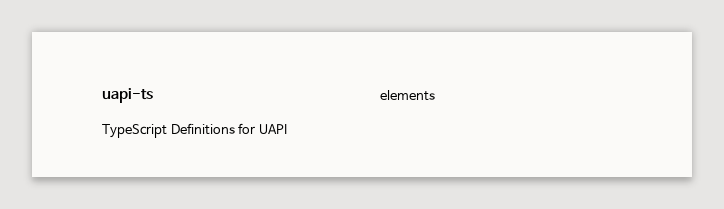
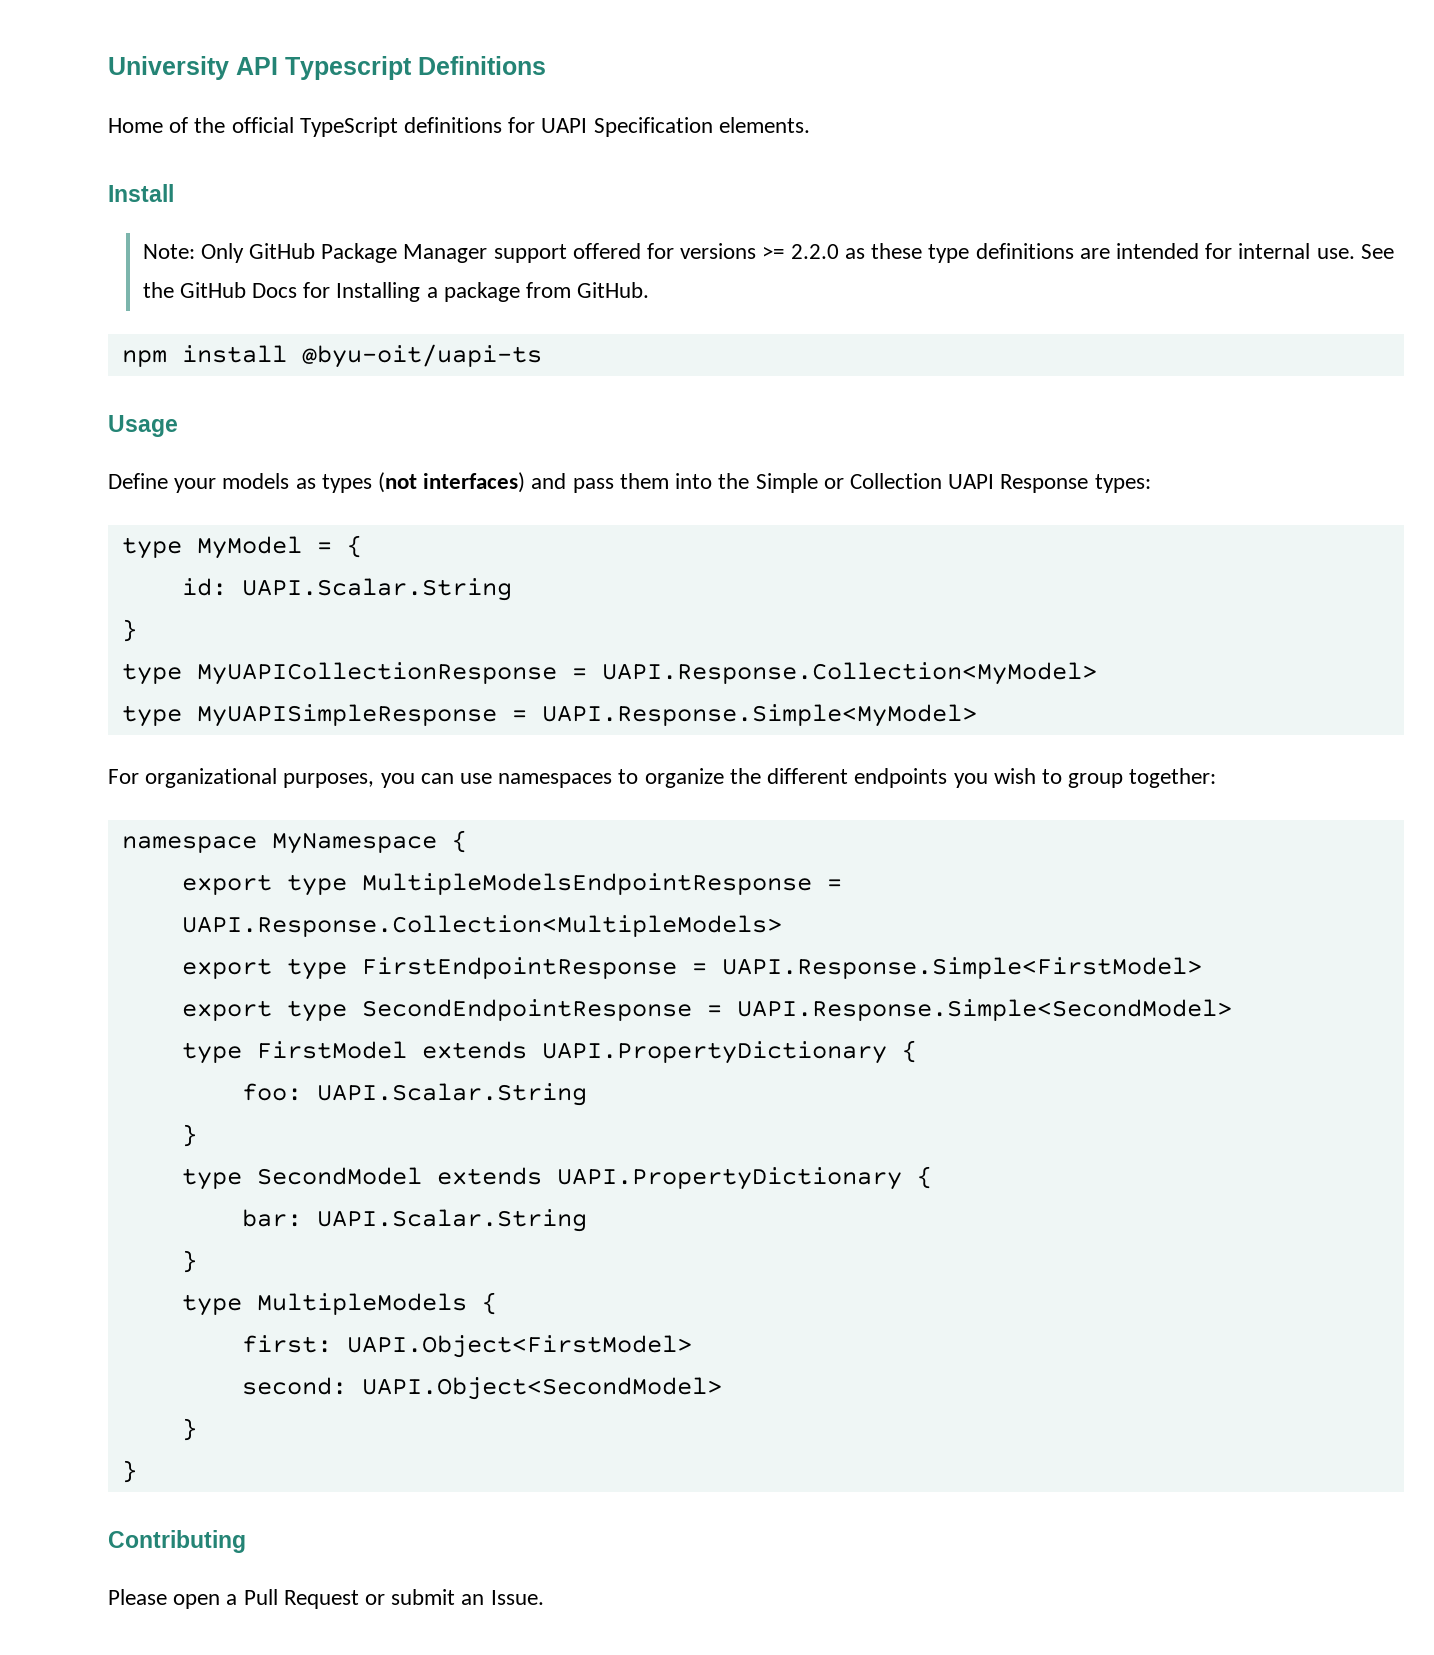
[102,88,153,103] [102,123,287,138] [380,90,435,101] uapi-ts // TypeScript Definitions for UAPI elements -> [108,56,546,80] [108,117,810,137] [108,184,174,202] [142,243,1394,263] [142,282,650,302] [121,344,542,368] [108,415,178,437] [108,472,1151,493] [121,535,362,559] [181,578,512,601] [121,619,137,642] [121,662,1097,685] [121,704,977,727] [108,768,1217,788] [121,830,467,854] [181,873,842,896] [181,915,782,937] [181,957,1202,980] [181,999,1232,1022] [181,1040,917,1064] [241,1083,587,1106] [181,1124,197,1147] [181,1166,932,1190] [241,1209,587,1232] [181,1250,197,1273] [181,1292,497,1316] [241,1335,692,1358] [241,1377,722,1400] [181,1418,197,1441] [121,1460,137,1483] [108,1530,246,1553] [108,1589,544,1609] University API Typescript Definitions // Home of the official TypeScript definitions for UAPI Specification elements. // Install // Note: Only GitHub Package Manager support offered for versions >= 2.2.0 as these type definitions are intended for internal use. See the GitHub Docs for Installing a package from GitHub. // npm install @byu-oit/uapi-ts // Usage // Define your models as types (not interfaces) and pass them into the Simple or Collection UAPI Response types: // type MyModel = { // id: UAPI.Scalar.String // } // type MyUAPICollectionResponse = UAPI.Response.Collection<MyModel> // type MyUAPISimpleResponse = UAPI.Response.Simple<MyModel> // For organizational purposes, you can use namespaces to organize the different endpoints you wish to group together: // namespace MyNamespace { // export type MultipleModelsEndpointResponse = UAPI.Response.Collection<MultipleModels> // export type FirstEndpointResponse = UAPI.Response.Simple<FirstModel> // export type SecondEndpointResponse = UAPI.Response.Simple<SecondModel> // type FirstModel extends UAPI.PropertyDictionary { // foo: UAPI.Scalar.String // } // type SecondModel extends UAPI.PropertyDictionary { // bar: UAPI.Scalar.String // } // type MultipleModels { // first: UAPI.Object<FirstModel> // second: UAPI.Object<SecondModel> // } // } // Contributing // Please open a Pull Request or submit an Issue.

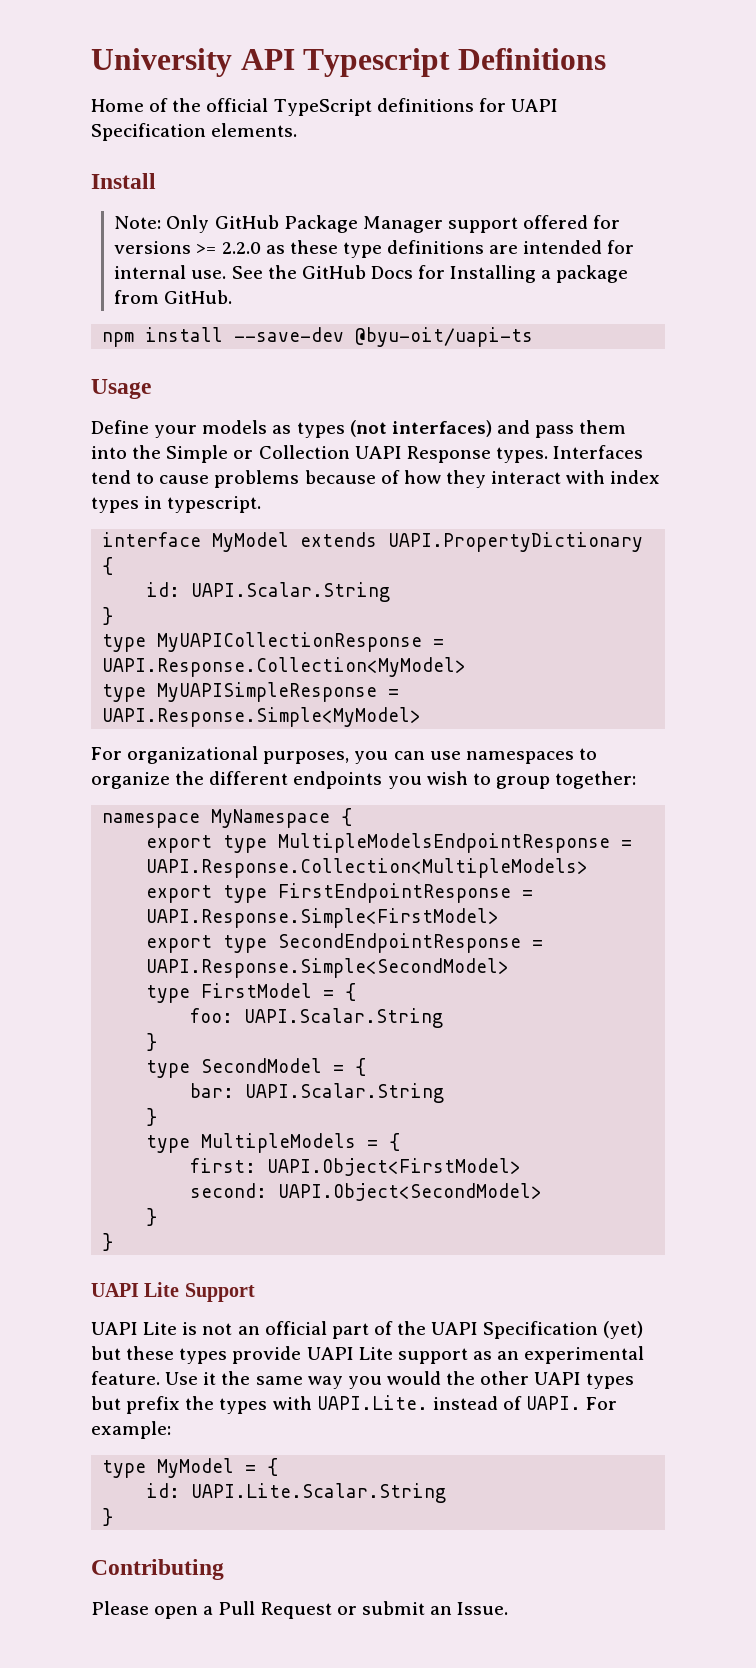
(287, 354) none -> [234,327,345,342] --save-dev
[1094,474,1151,493] [121,536,332,559] types: // type MyModel = -> [495,445,644,463] [91,470,661,488] [91,496,262,513] [102,532,644,552] types. Interfaces tend to cause problems because of how they interact with index types in typescript. // interface MyModel extends UAPI.PropertyDictionary
[421,1041,887,1064] extends UAPI.PropertyDictionary -> [323,990,335,998] =
[436,1167,902,1190] extends UAPI.PropertyDictionary -> [333,1065,345,1073] =
(467, 1304) none -> [367,1140,379,1148] =
(137, 1471) none -> [91,1282,255,1302] [91,1321,644,1339] [91,1346,645,1364] [91,1371,635,1389] [91,1395,618,1414] [91,1421,171,1439] [102,1458,279,1478] [146,1483,447,1503] [102,1508,114,1526] // UAPI Lite Support // UAPI Lite is not an official part of the UAPI Specification (yet) but these types provide UAPI Lite support as an experimental feature. Use it the same way you would the other UAPI types but prefix the types with UAPI.Lite. instead of UAPI. For example: // type MyModel = { // id: UAPI.Lite.Scalar.String // }

